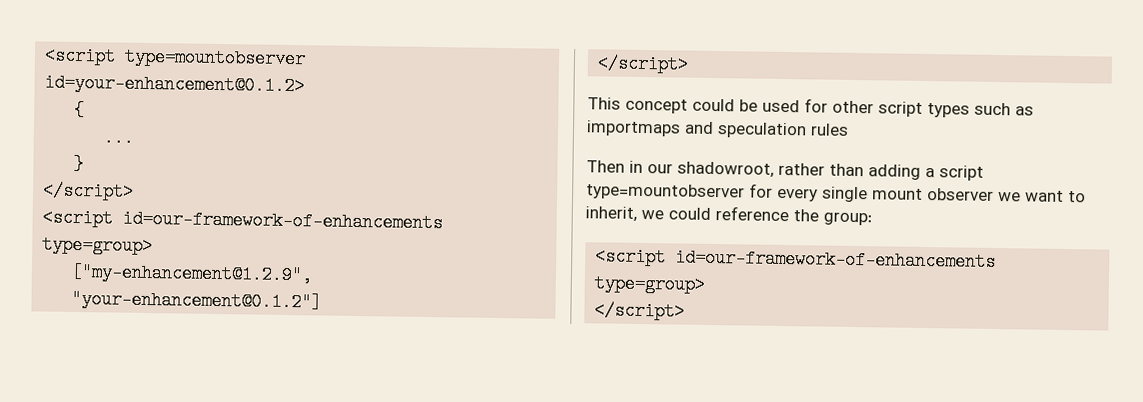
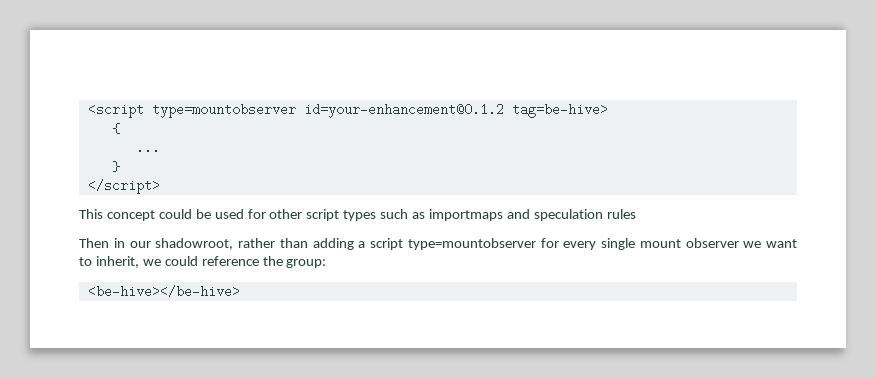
[44,73,306,96] id=your-enhancement@0.1.2> -> [303,103,608,118] id=your-enhancement@0.1.2 tag=be-hive>
[42,208,444,233] [42,235,154,256] [71,262,314,285] [71,289,323,312] [597,54,690,74] // <script id=our-framework-of-enhancements type=group> // ["my-enhancement@1.2.9", "your-enhancement@0.1.2"] // </script> -> (160, 186) none
[595,247,997,272] [594,274,706,294] [594,301,686,321] <script id=our-framework-of-enhancements type=group> // </script> -> [87,285,240,298] <be-hive></be-hive>

